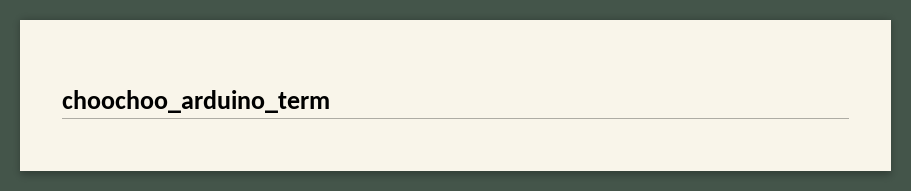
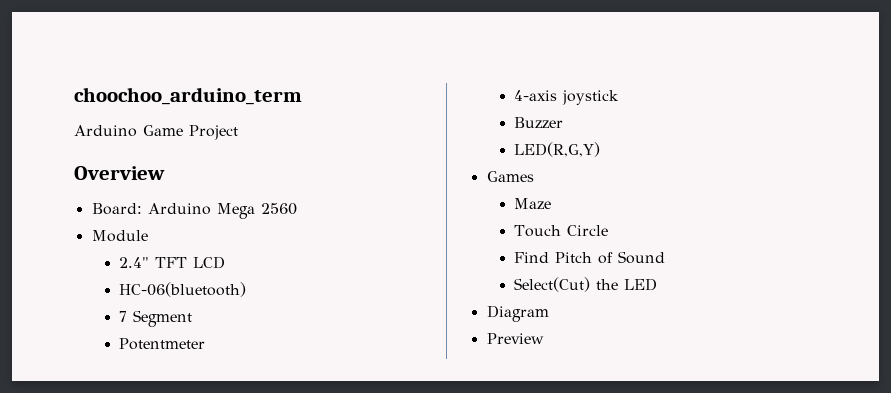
(330, 101) none -> [74,125,238,140] [74,166,165,180] [91,203,297,219] [91,230,148,242] [119,256,226,269] [119,282,247,297] [119,310,193,327] [119,338,206,350] [514,90,620,105] [514,117,564,129] [514,142,601,157] [486,171,534,182] [514,198,552,210] [514,225,609,237] [514,251,666,264] [514,277,658,292] [486,305,549,322] [486,333,544,344] // Arduino Game Project // Overview // Board: Arduino Mega 2560 // Module // 2.4" TFT LCD // HC-06(bluetooth) // 7 Segment // Potentmeter // 4-axis joystick // Buzzer // LED(R,G,Y) // Games // Maze // Touch Circle // Find Pitch of Sound // Select(Cut) the LED // Diagram // Preview

